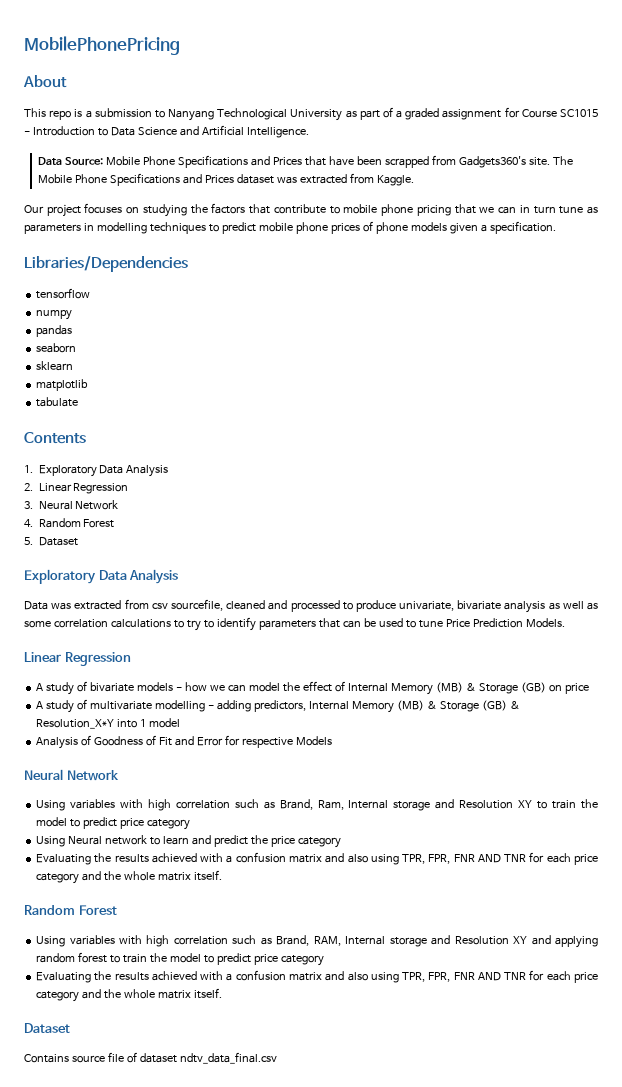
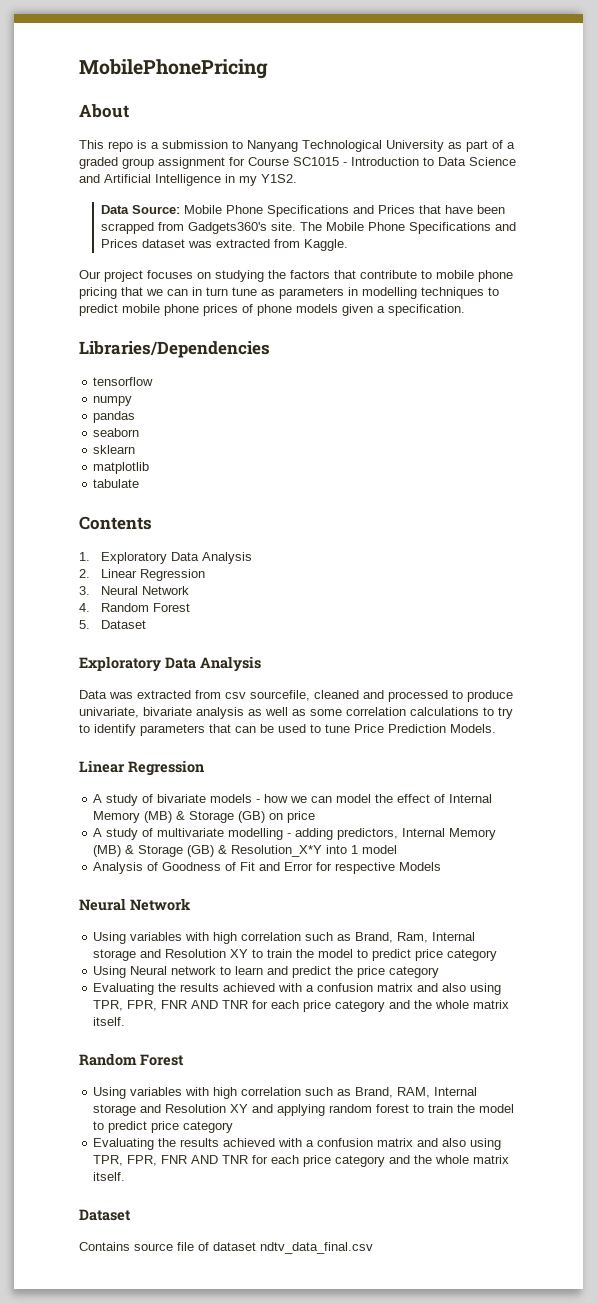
(440, 114) none -> [122,158,154,169] group
[246,127,309,138] Intelligence. -> [155,174,297,186] Intelligence in my Y1S2.

